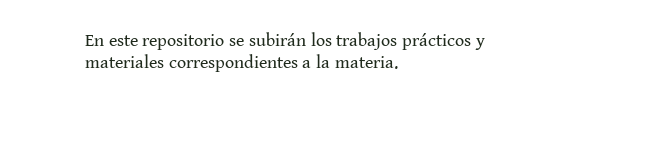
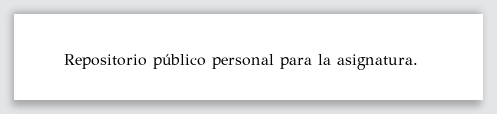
[85,32,485,50] [85,54,398,72] En este repositorio se subirán los trabajos prácticos y materiales correspondientes a la materia. -> [64,54,418,70] Repositorio público personal para la asignatura.

